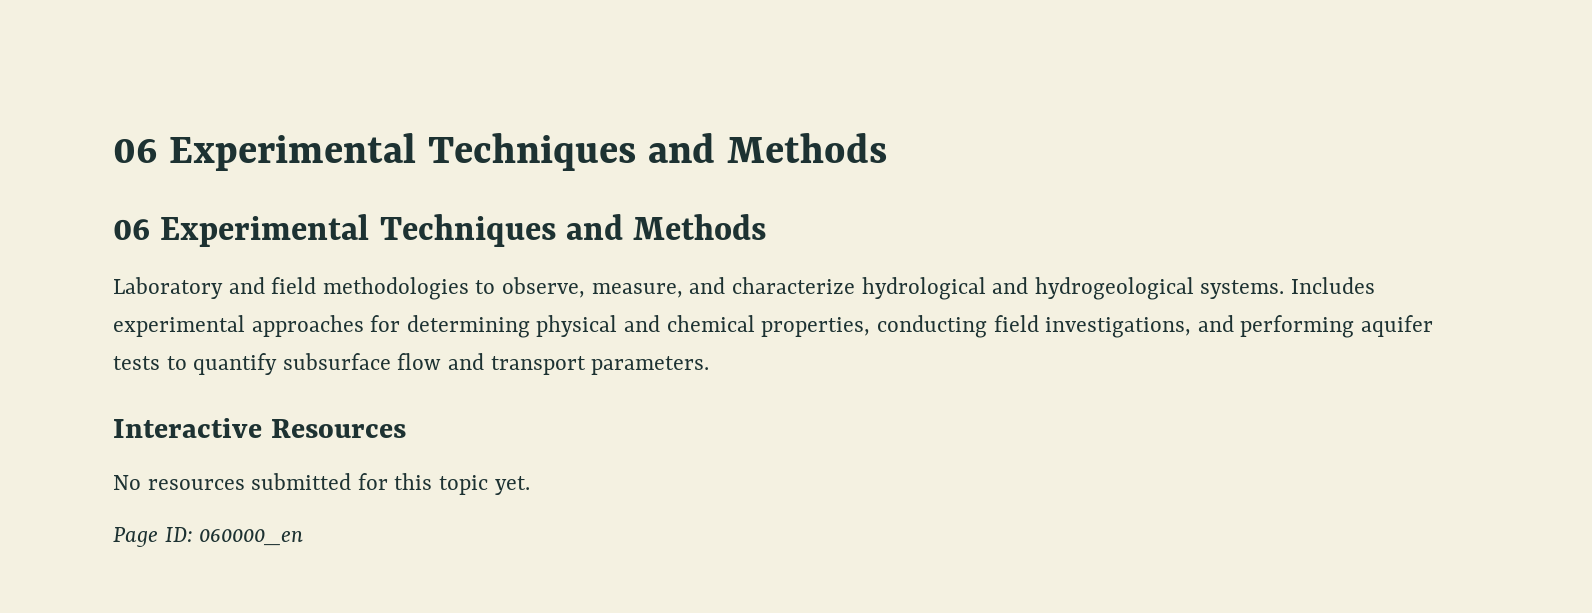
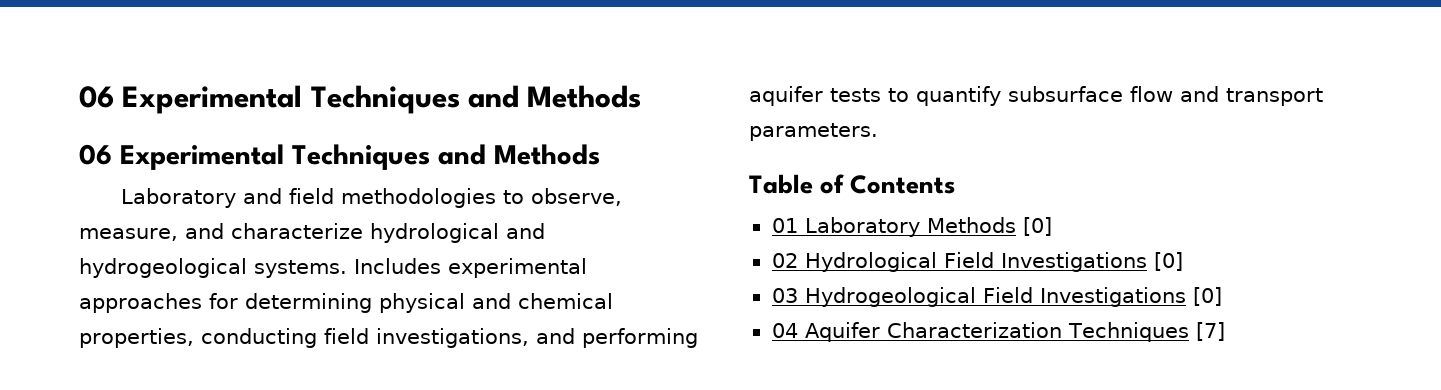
[113,418,406,438] [113,473,530,495] [113,527,304,547] Interactive Resources // No resources submitted for this topic yet. // Page ID: 060000_en -> [749,174,956,194] [771,217,1052,237] [771,252,1183,272] [771,287,1222,307] [771,322,1225,342] Table of Contents // 01 Laboratory Methods [0] // 02 Hydrological Field Investigations [0] // 03 Hydrogeological Field Investigations [0] // 04 Aquifer Characterization Techniques [7]

